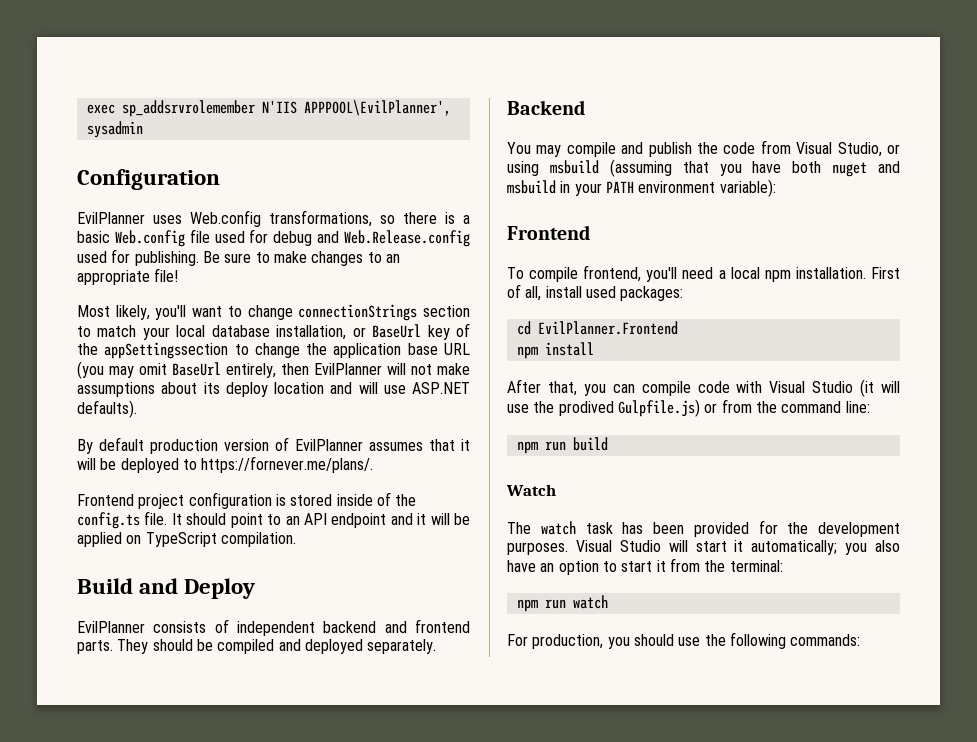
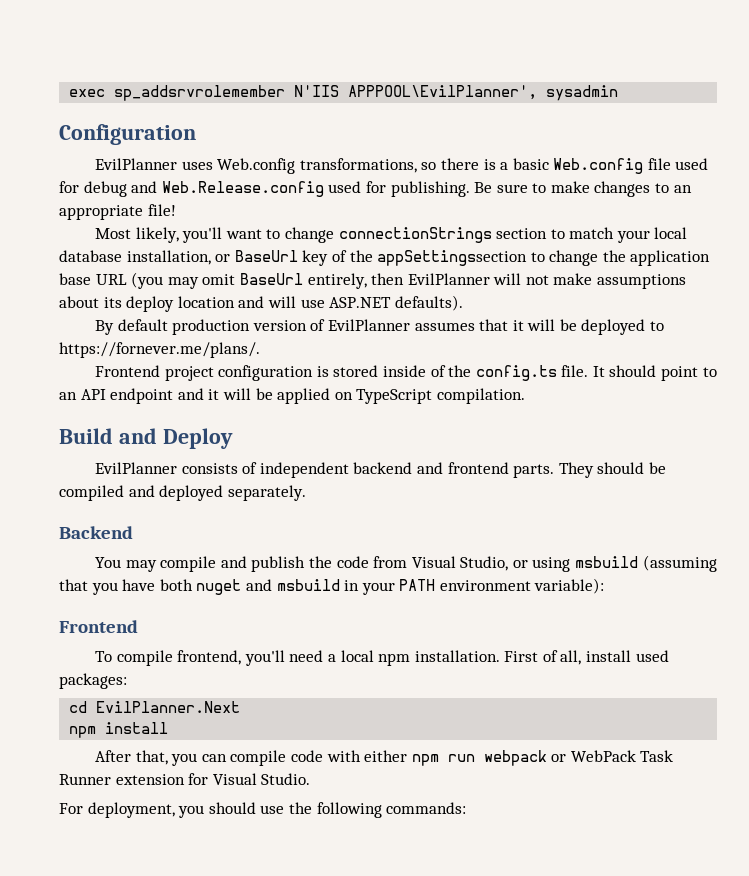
[537,321,678,335] EvilPlanner.Frontend -> [96,701,241,713] EvilPlanner.Next
[769,379,900,397] [507,399,870,417] [516,437,608,454] [506,484,556,496] [507,520,900,537] [507,540,900,555] [507,558,783,575] [516,595,608,612] Visual Studio (it will use the prodived Gulpfile.js) or from the command line: // npm run build // Watch // The watch task has been provided for the development purposes. Visual Studio will start it automatically; you also have an option to start it from the terminal: // npm run watch -> [364,750,674,766] [59,773,311,785] either npm run webpack or WebPack Task Runner extension for Visual Studio.
[532,634,604,649] production, -> [87,802,175,818] deployment,

